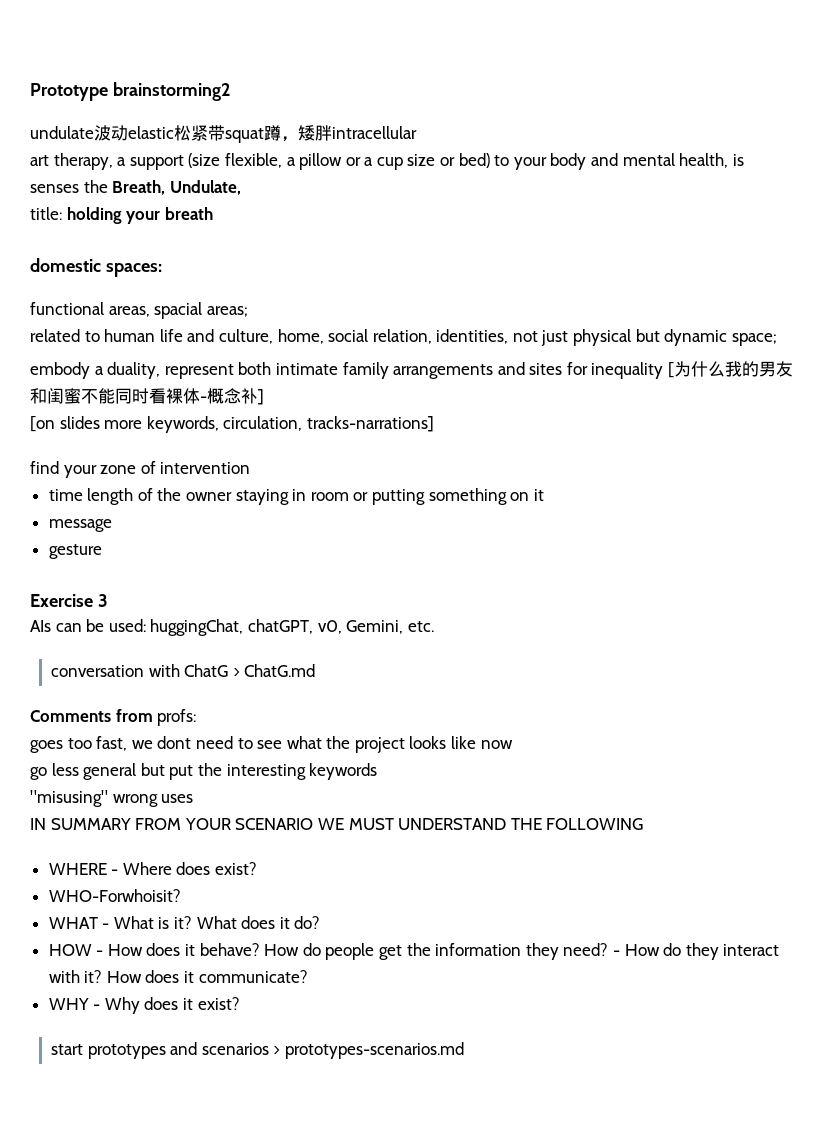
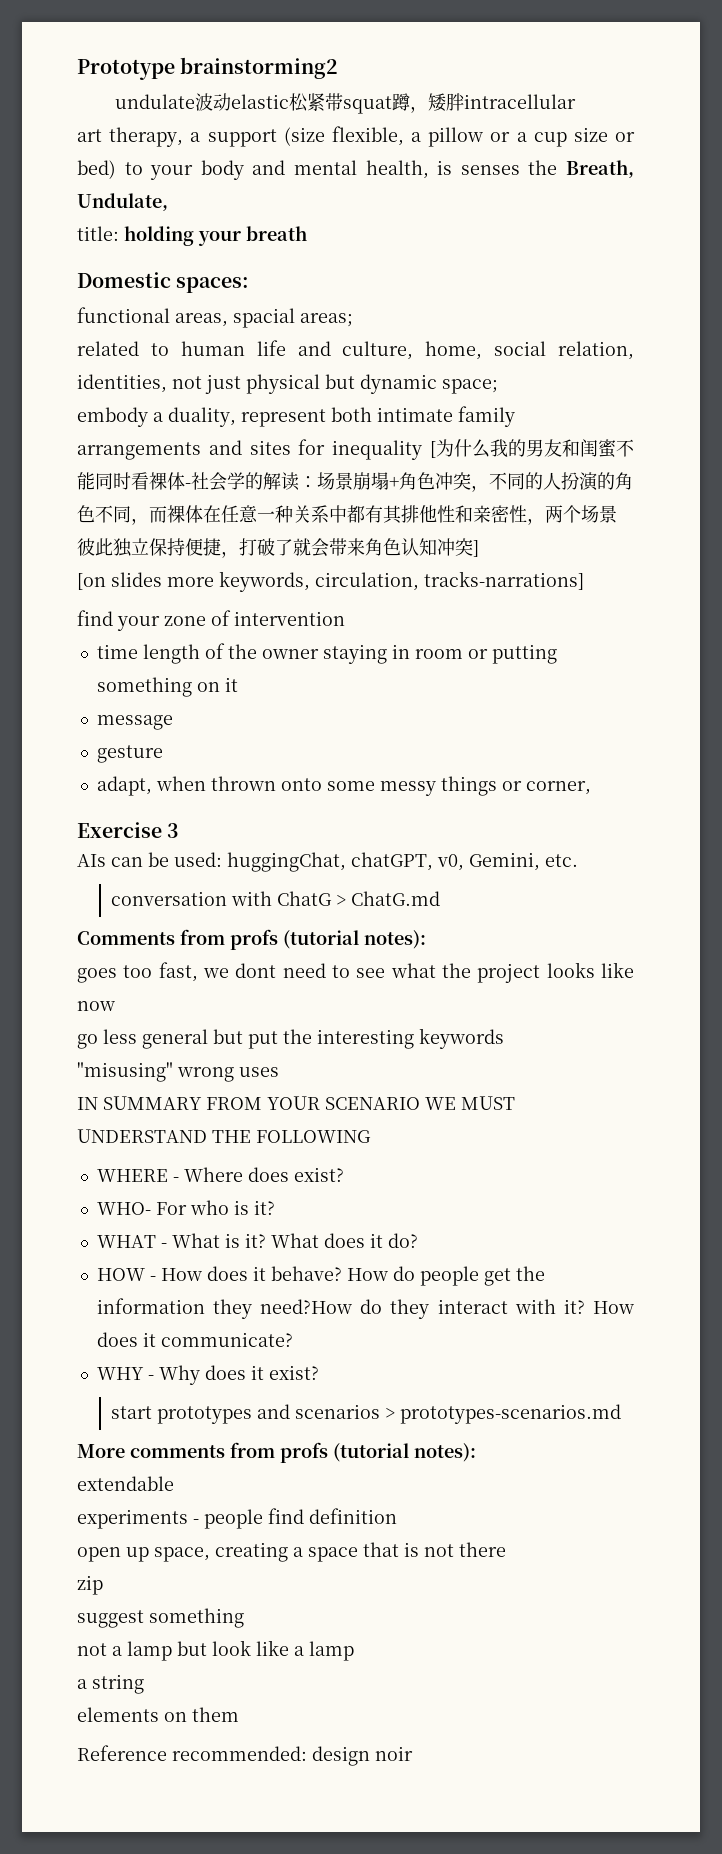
[30,258,101,272] domestic -> [77,272,171,288] Domestic
[207,388,258,404] 概念补 -> [191,472,633,492] [77,505,617,525] [77,538,473,558] 社会学的解读：场景崩塌+角色冲突，不同的人扮演的角色不同，而裸体在任意一种关系中都有其排他性和亲密性，两个场景彼此独立保持便捷，打破了就会带来角色认知冲突
(102, 551) none -> [96,776,591,796] // adapt, when thrown onto some messy things or corner,
[157,709,197,726] profs: -> [230,929,426,950] profs (tutorial notes):
[48,889,181,902] WHO-Forwhoisit? -> [96,1200,275,1215] WHO- For who is it?
[563,943,660,956] need? - How -> [260,1299,353,1314] need?How
(464, 1050) none -> [77,1442,476,1463] [77,1476,174,1491] [77,1508,397,1529] [77,1542,506,1562] [77,1575,103,1595] [77,1608,244,1628] [77,1640,354,1661] [77,1674,144,1694] [77,1707,239,1722] [77,1745,413,1766] // More comments from profs (tutorial notes): // extendable // experiments - people find definition // open up space, creating a space that is not there // zip // suggest something // not a lamp but look like a lamp // a string // elements on them // Reference recommended: design noir

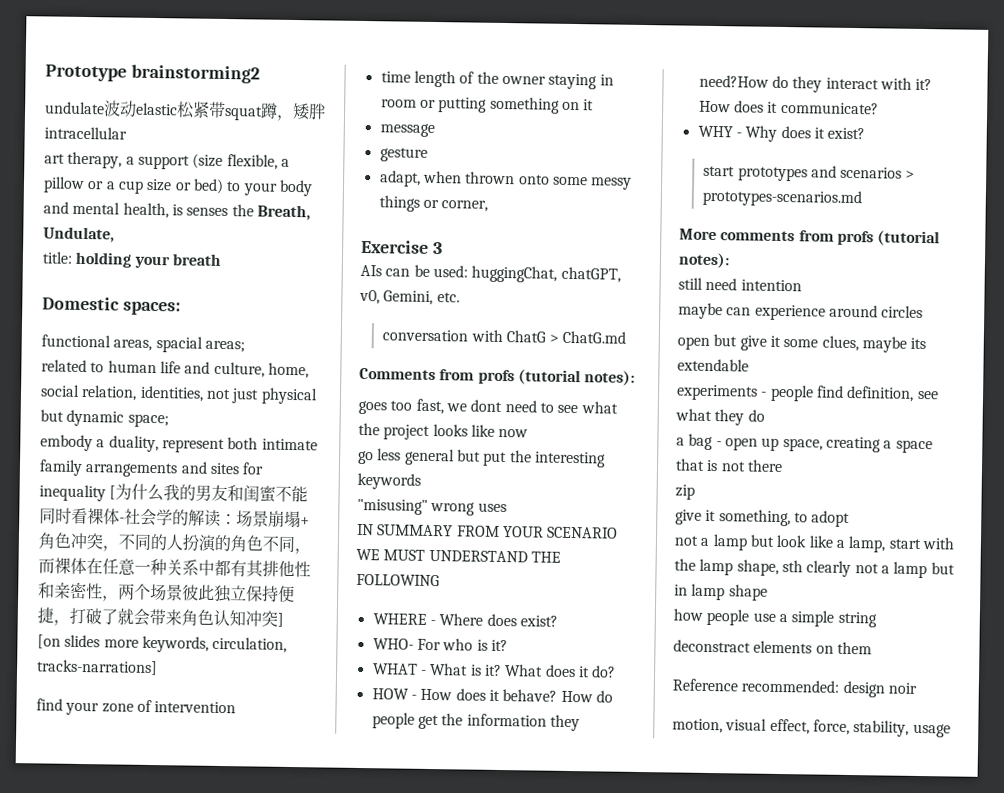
(476, 1452) none -> [678,277,802,292] [678,302,924,321] [677,334,927,353] still need intention // maybe can experience around circles // open but give it some clues, maybe its
[309,1508,397,1524] definition // -> [846,385,939,402] [675,408,765,426] [676,433,722,451] definition, see what they do // a bag -
[77,1608,244,1628] suggest something -> [675,509,851,527] give it something, to adopt
[309,1641,354,1661] [77,1679,87,1689] lamp // a -> [848,535,955,553] [674,558,955,579] [674,583,768,601] [673,608,835,627] lamp, start with the lamp shape, sth clearly not a lamp but in lamp shape // how people use a simple
(144, 1684) none -> [673,639,751,653] deconstract
(413, 1753) none -> [672,718,951,738] // motion, visual effect, force, stability, usage

